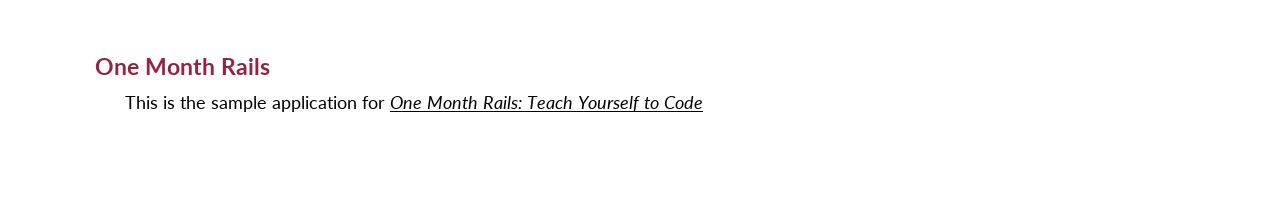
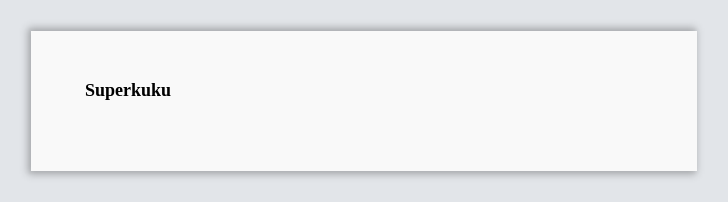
[95,58,271,75] [124,96,703,112] One Month Rails // This is the sample application for One Month Rails: Teach Yourself to Code -> [85,83,171,100] Superkuku

